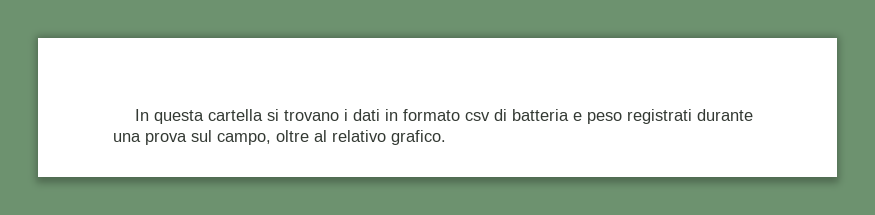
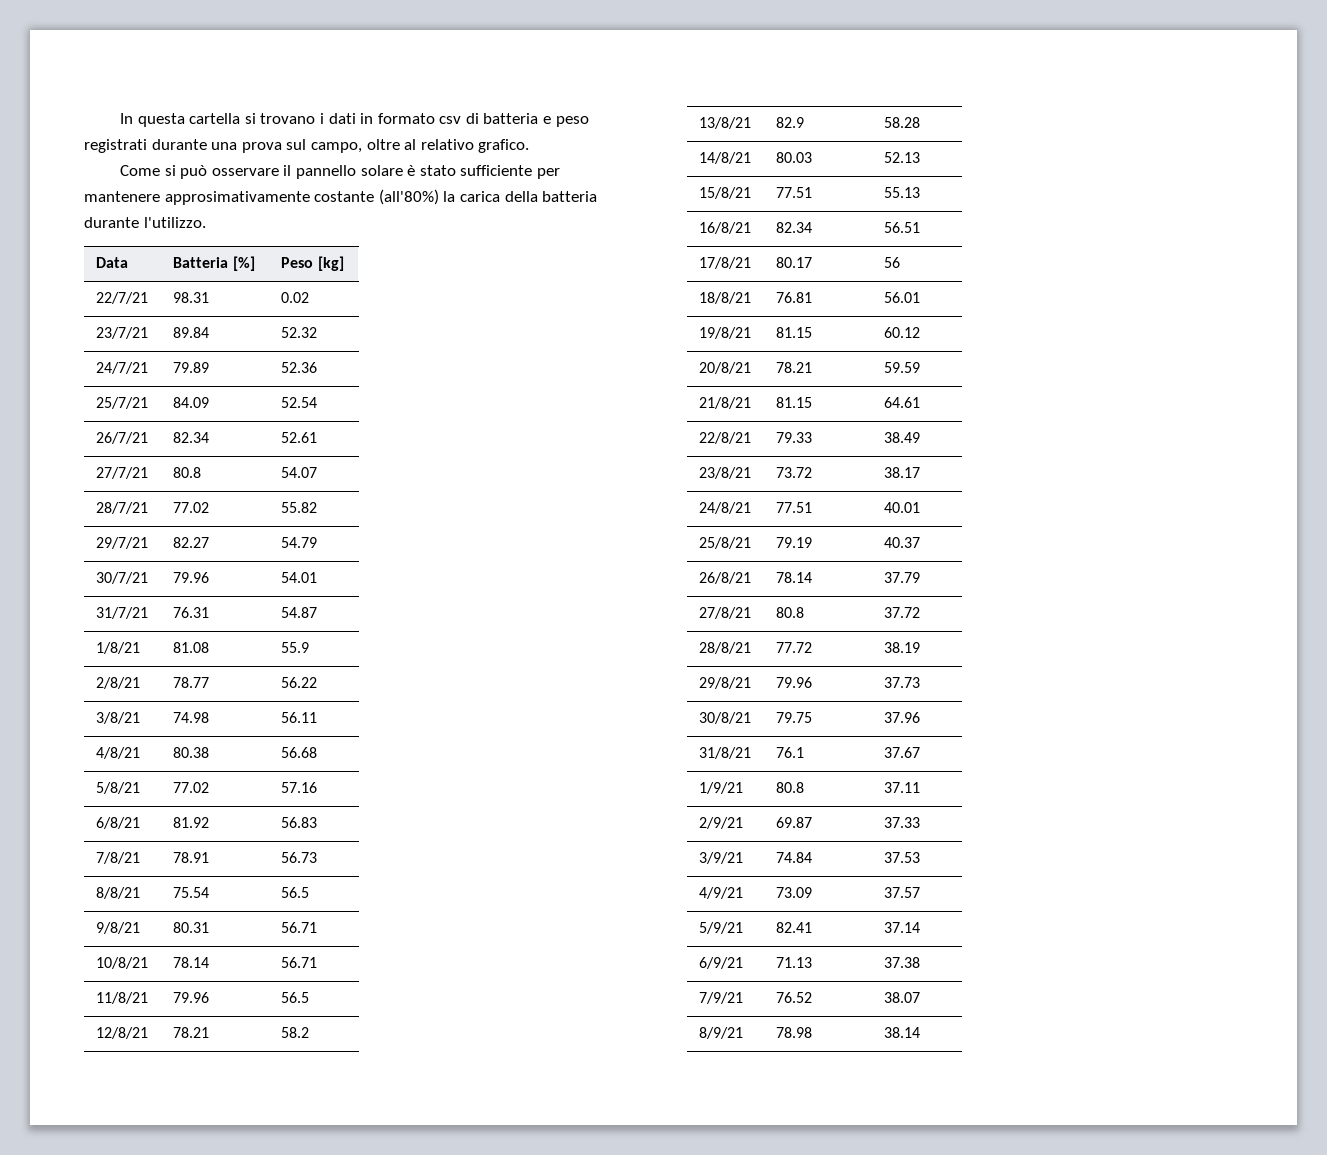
(446, 137) none -> [119,165,560,179] [84,189,598,205] [84,217,206,228] [96,257,129,268] [173,256,255,271] [281,256,344,271] [96,292,149,304] [173,292,210,303] [281,292,310,303] [96,327,149,339] [173,327,210,338] [281,327,318,338] [96,362,149,374] [173,362,210,373] [281,362,318,373] [96,397,149,409] [173,397,210,408] [281,397,318,408] [96,432,149,444] [173,432,210,443] [281,432,318,443] [96,467,149,479] [173,467,202,478] [281,467,318,478] [96,502,149,514] [173,502,210,513] [281,502,318,513] [96,537,149,549] [173,537,210,548] [281,537,318,548] [96,572,149,584] [173,572,210,583] [281,572,318,583] [96,607,149,619] [173,607,210,618] [281,607,318,618] [96,642,141,654] [173,642,210,653] [281,642,310,653] [96,677,141,689] [173,677,210,688] [281,677,318,688] [96,712,141,724] [173,712,210,723] [281,712,318,723] [96,747,141,759] [173,747,210,758] [281,747,318,758] [96,782,141,794] [173,782,210,793] [281,782,318,793] [96,817,141,829] [173,817,210,828] [281,817,318,828] [96,852,141,864] [173,852,210,863] [281,852,318,863] [96,887,141,899] [173,887,210,898] [281,887,310,898] [96,922,141,934] [173,922,210,933] [281,922,318,933] [96,957,149,969] [173,957,210,968] [281,957,318,968] [96,992,149,1004] [173,992,210,1003] [281,992,310,1003] [96,1027,149,1039] [173,1027,210,1038] [281,1027,310,1038] [699,117,752,129] [776,117,805,128] [884,117,921,128] [699,152,752,164] [776,152,813,163] [884,152,921,163] [699,187,752,199] [776,187,813,198] [884,187,921,198] [699,222,752,234] [776,222,813,233] [884,222,921,233] [699,257,752,269] [776,257,813,268] [884,257,901,268] [699,292,752,304] [776,292,813,303] [884,292,921,303] [699,327,752,339] [776,327,813,338] [884,327,921,338] [699,362,752,374] [776,362,813,373] [884,362,921,373] [699,397,752,409] [776,397,813,408] [884,397,921,408] [699,432,752,444] [776,432,813,443] [884,432,921,443] [699,467,752,479] [776,467,813,478] [884,467,921,478] [699,502,752,514] [776,502,813,513] [884,502,921,513] [699,537,752,549] [776,537,813,548] [884,537,921,548] [699,572,752,584] [776,572,813,583] [884,572,921,583] [699,607,752,619] [776,607,805,618] [884,607,921,618] [699,642,752,654] [776,642,813,653] [884,642,921,653] [699,677,752,689] [776,677,813,688] [884,677,921,688] [699,712,752,724] [776,712,813,723] [884,712,921,723] [699,747,752,759] [776,747,805,758] [884,747,921,758] [699,782,744,794] [776,782,805,793] [884,782,921,793] [699,817,744,829] [776,817,813,828] [884,817,921,828] [699,852,744,864] [776,852,813,863] [884,852,921,863] [699,887,744,899] [776,887,813,898] [884,887,921,898] [699,922,744,934] [776,922,813,933] [884,922,921,933] [699,957,744,969] [776,957,813,968] [884,957,921,968] [699,992,744,1004] [776,992,813,1003] [884,992,921,1003] [699,1027,744,1039] [776,1027,813,1038] [884,1027,921,1038] // Come si può osservare il pannello solare è stato sufficiente per mantenere approsimativamente costante (all'80%) la carica della batteria durante l'utilizzo. // Data | Batteria [%] | Peso [kg] // 22/7/21 | 98.31 | 0.02 // 23/7/21 | 89.84 | 52.32 // 24/7/21 | 79.89 | 52.36 // 25/7/21 | 84.09 | 52.54 // 26/7/21 | 82.34 | 52.61 // 27/7/21 | 80.8 | 54.07 // 28/7/21 | 77.02 | 55.82 // 29/7/21 | 82.27 | 54.79 // 30/7/21 | 79.96 | 54.01 // 31/7/21 | 76.31 | 54.87 // 1/8/21 | 81.08 | 55.9 // 2/8/21 | 78.77 | 56.22 // 3/8/21 | 74.98 | 56.11 // 4/8/21 | 80.38 | 56.68 // 5/8/21 | 77.02 | 57.16 // 6/8/21 | 81.92 | 56.83 // 7/8/21 | 78.91 | 56.73 // 8/8/21 | 75.54 | 56.5 // 9/8/21 | 80.31 | 56.71 // 10/8/21 | 78.14 | 56.71 // 11/8/21 | 79.96 | 56.5 // 12/8/21 | 78.21 | 58.2 // 13/8/21 | 82.9 | 58.28 // 14/8/21 | 80.03 | 52.13 // 15/8/21 | 77.51 | 55.13 // 16/8/21 | 82.34 | 56.51 // 17/8/21 | 80.17 | 56 // 18/8/21 | 76.81 | 56.01 // 19/8/21 | 81.15 | 60.12 // 20/8/21 | 78.21 | 59.59 // 21/8/21 | 81.15 | 64.61 // 22/8/21 | 79.33 | 38.49 // 23/8/21 | 73.72 | 38.17 // 24/8/21 | 77.51 | 40.01 // 25/8/21 | 79.19 | 40.37 // 26/8/21 | 78.14 | 37.79 // 27/8/21 | 80.8 | 37.72 // 28/8/21 | 77.72 | 38.19 // 29/8/21 | 79.96 | 37.73 // 30/8/21 | 79.75 | 37.96 // 31/8/21 | 76.1 | 37.67 // 1/9/21 | 80.8 | 37.11 // 2/9/21 | 69.87 | 37.33 // 3/9/21 | 74.84 | 37.53 // 4/9/21 | 73.09 | 37.57 // 5/9/21 | 82.41 | 37.14 // 6/9/21 | 71.13 | 37.38 // 7/9/21 | 76.52 | 38.07 // 8/9/21 | 78.98 | 38.14

